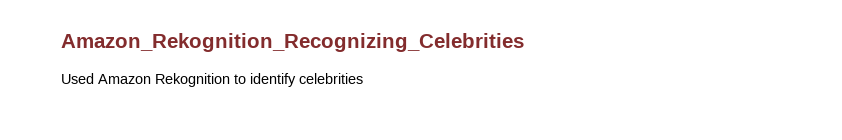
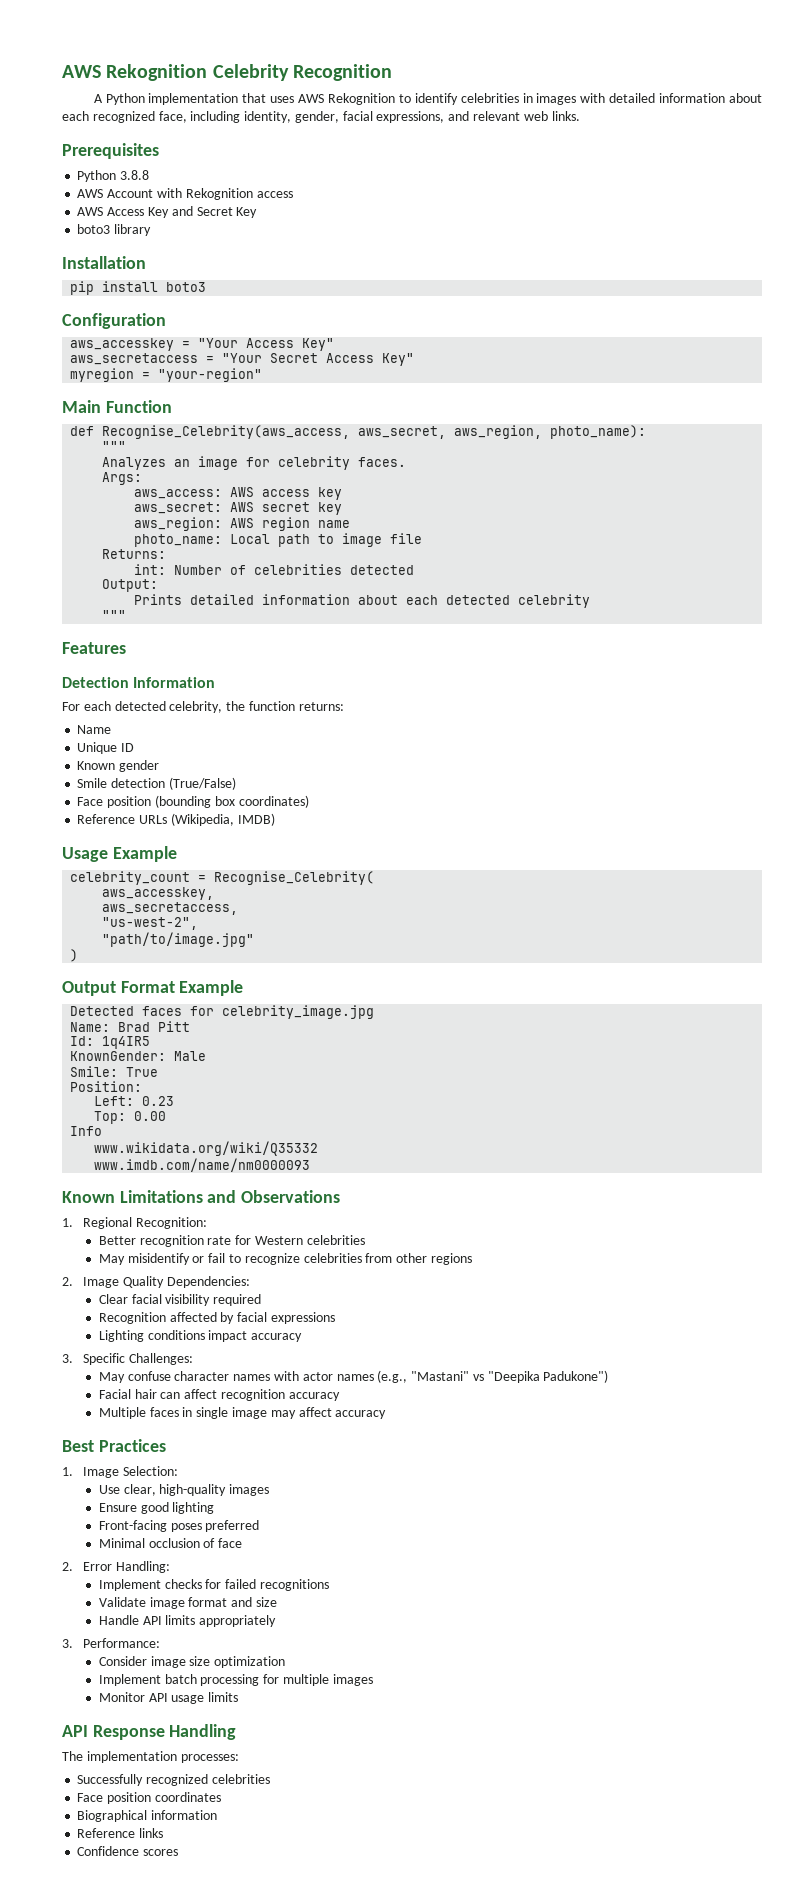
[61,33,524,52] [61,73,363,87] Amazon_Rekognition_Recognizing_Celebrities // Used Amazon Rekognition to identify celebrities -> [62,64,392,81] [93,93,763,105] [62,111,580,123] [62,143,159,159] [77,170,150,182] [77,188,293,200] [77,206,258,218] [77,224,152,236] [62,256,146,269] [70,281,207,295] [62,313,166,329] [70,338,335,351] [70,353,415,366] [70,368,263,382] [62,400,172,413] [70,425,647,439] [102,441,127,451] [102,456,407,470] [102,472,143,485] [134,487,343,500] [134,502,343,515] [134,517,351,531] [134,533,423,547] [102,549,167,559] [134,564,415,575] [102,579,159,592] [134,594,591,608] [102,610,127,620] [62,642,126,654] [62,677,216,688] [62,701,344,713] [77,725,112,734] [77,742,135,754] [77,760,160,772] [77,777,236,790] [77,795,309,808] [77,813,275,826] [62,846,177,862] [70,871,375,885] [102,887,215,900] [102,902,239,915] [102,917,199,930] [102,932,255,947] [70,949,79,962] [62,980,244,996] [70,1005,375,1019] [70,1021,191,1032] [70,1036,151,1049] [70,1051,207,1061] [70,1066,159,1077] [70,1081,143,1092] [94,1096,175,1106] [94,1111,167,1124] [70,1126,103,1136] [94,1141,319,1156] [94,1158,311,1172] [62,1190,341,1203] [62,1217,208,1229] [98,1235,365,1247] [98,1253,472,1265] [62,1276,250,1288] [98,1294,262,1306] [98,1312,335,1324] [98,1330,303,1342] [62,1353,194,1365] [98,1370,609,1383] [98,1389,340,1401] [98,1407,387,1419] [62,1439,166,1452] [62,1466,179,1478] [98,1484,270,1496] [98,1502,215,1514] [98,1520,260,1532] [98,1538,243,1548] [62,1561,171,1573] [98,1579,329,1591] [98,1597,277,1609] [98,1615,277,1627] [62,1638,161,1648] [98,1656,286,1668] [98,1674,373,1686] [98,1692,239,1704] [62,1724,237,1740] [62,1751,239,1763] [77,1774,270,1786] [77,1792,221,1804] [77,1810,218,1822] [77,1828,164,1838] [77,1846,179,1856] AWS Rekognition Celebrity Recognition // A Python implementation that uses AWS Rekognition to identify celebrities in images with detailed information about each recognized face, including identity, gender, facial expressions, and relevant web links. // Prerequisites // Python 3.8.8 // AWS Account with Rekognition access // AWS Access Key and Secret Key // boto3 library // Installation // pip install boto3 // Configuration // aws_accesskey = "Your Access Key" // aws_secretaccess = "Your Secret Access Key" // myregion = "your-region" // Main Function // def Recognise_Celebrity(aws_access, aws_secret, aws_region, photo_name): // """ // Analyzes an image for celebrity faces. // Args: // aws_access: AWS access key // aws_secret: AWS secret key // aws_region: AWS region name // photo_name: Local path to image file // Returns: // int: Number of celebrities detected // Output: // Prints detailed information about each detected celebrity // """ // Features // Detection Information // For each detected celebrity, the function returns: // Name // Unique ID // Known gender // Smile detection (True/False) // Face position (bounding box coordinates) // Reference URLs (Wikipedia, IMDB) // Usage Example // celebrity_count = Recognise_Celebrity( // aws_accesskey, // aws_secretaccess, // "us-west-2", // "path/to/image.jpg" // ) // Output Format Example // Detected faces for celebrity_image.jpg // Name: Brad Pitt // Id: 1q4IR5 // KnownGender: Male // Smile: True // Position: // Left: 0.23 // Top: 0.00 // Info // www.wikidata.org/wiki/Q35332 // www.imdb.com/name/nm0000093 // Known Limitations and Observations // 1. Regional Recognition: // Better recognition rate for Western celebrities // May misidentify or fail to recognize celebrities from other regions // 2. Image Quality Dependencies: // Clear facial visibility required // Recognition affected by facial expressions // Lighting conditions impact accuracy // 3. Specific Challenges: // May confuse character names with actor names (e.g., "Mastani" vs "Deepika Padukone") // Facial hair can affect recognition accuracy // Multiple faces in single image may affect accuracy // Best Practices // 1. Image Selection: // Use clear, high-quality images // Ensure good lighting // Front-facing poses preferred // Minimal occlusion of face // 2. Error Handling: // Implement checks for failed recognitions // Validate image format and size // Handle API limits appropriately // 3. Performance: // Consider image size optimization // Implement batch processing for multiple images // Monitor API usage limits // API Response Handling // The implementation processes: // Successfully recognized celebrities // Face position coordinates // Biographical information // Reference links // Confidence scores

